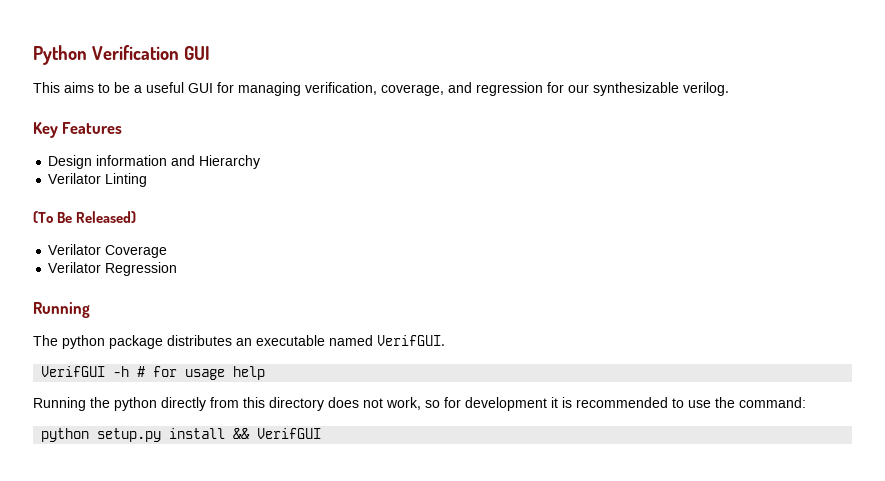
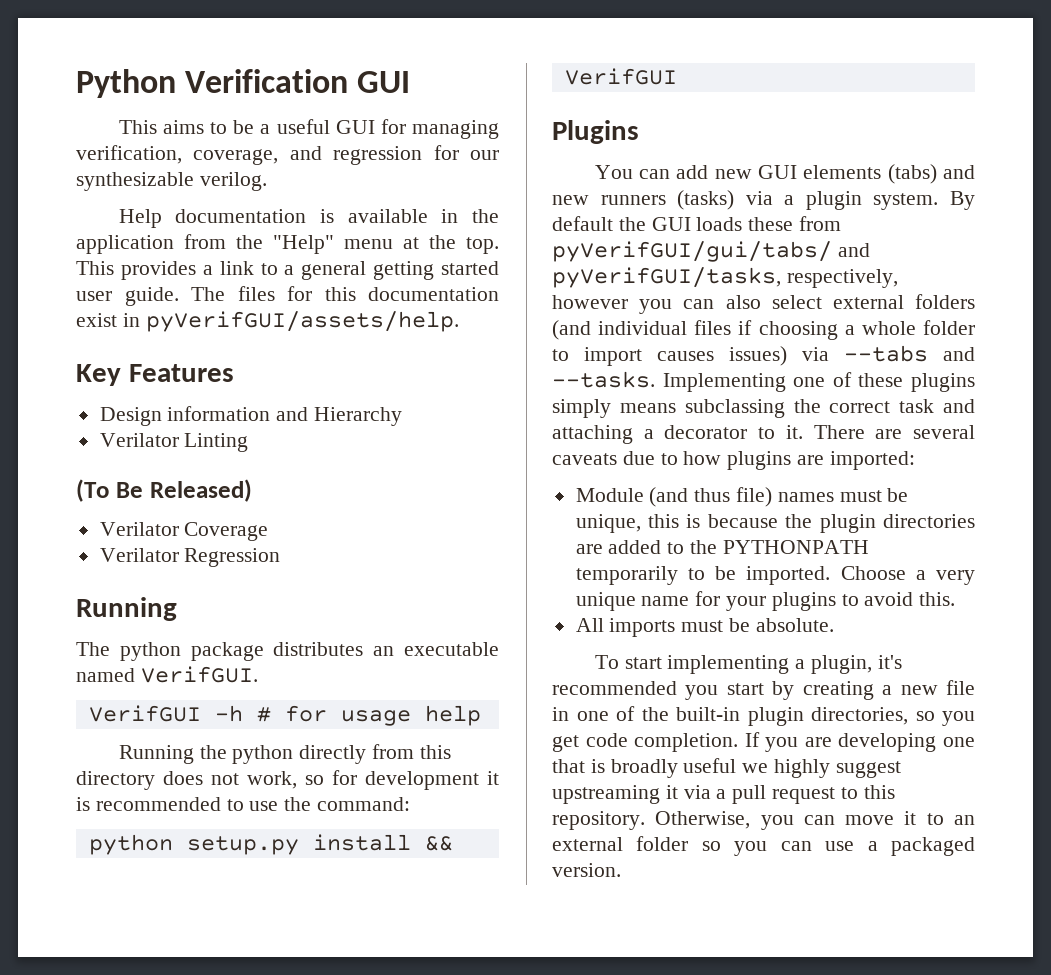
(729, 89) none -> [118,209,499,228] [76,234,499,254] [76,261,499,280] [76,286,499,306] [76,311,459,332] // Help documentation is available in the application from the "Help" menu at the top. This provides a link to a general getting started user guide. The files for this documentation exist in pyVerifGUI/assets/help.
(322, 433) none -> [552,120,639,144] [594,164,975,184] [552,190,975,210] [552,216,842,231] [552,241,870,262] [552,267,898,288] [552,294,975,314] [552,320,975,340] [552,345,975,366] [552,371,975,392] [552,399,975,418] [552,425,975,444] [552,451,915,470] [575,487,909,507] [575,514,975,533] [575,540,869,554] [575,566,975,585] [575,591,956,611] [575,618,834,637] [594,655,902,674] [552,680,976,700] [552,706,975,726] [552,732,975,752] [552,758,901,778] [552,785,895,804] [552,811,975,830] [552,836,976,856] [552,863,621,877] // Plugins // You can add new GUI elements (tabs) and new runners (tasks) via a plugin system. By default the GUI loads these from pyVerifGUI/gui/tabs/ and pyVerifGUI/tasks, respectively, however you can also select external folders (and individual files if choosing a whole folder to import causes issues) via --tabs and --tasks. Implementing one of these plugins simply means subclassing the correct task and attaching a decorator to it. There are several caveats due to how plugins are imported: // Module (and thus file) names must be unique, this is because the plugin directories are added to the PYTHONPATH temporarily to be imported. Choose a very unique name for your plugins to avoid this. // All imports must be absolute. // To start implementing a plugin, it's recommended you start by creating a new file in one of the built-in plugin directories, so you get code completion. If you are developing one that is broadly useful we highly suggest upstreaming it via a pull request to this repository. Otherwise, you can move it to an external folder so you can use a packaged version.

